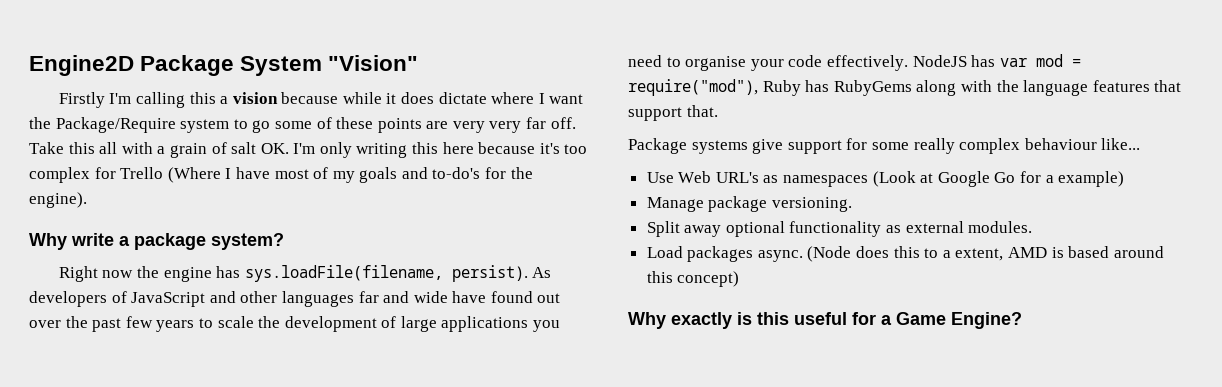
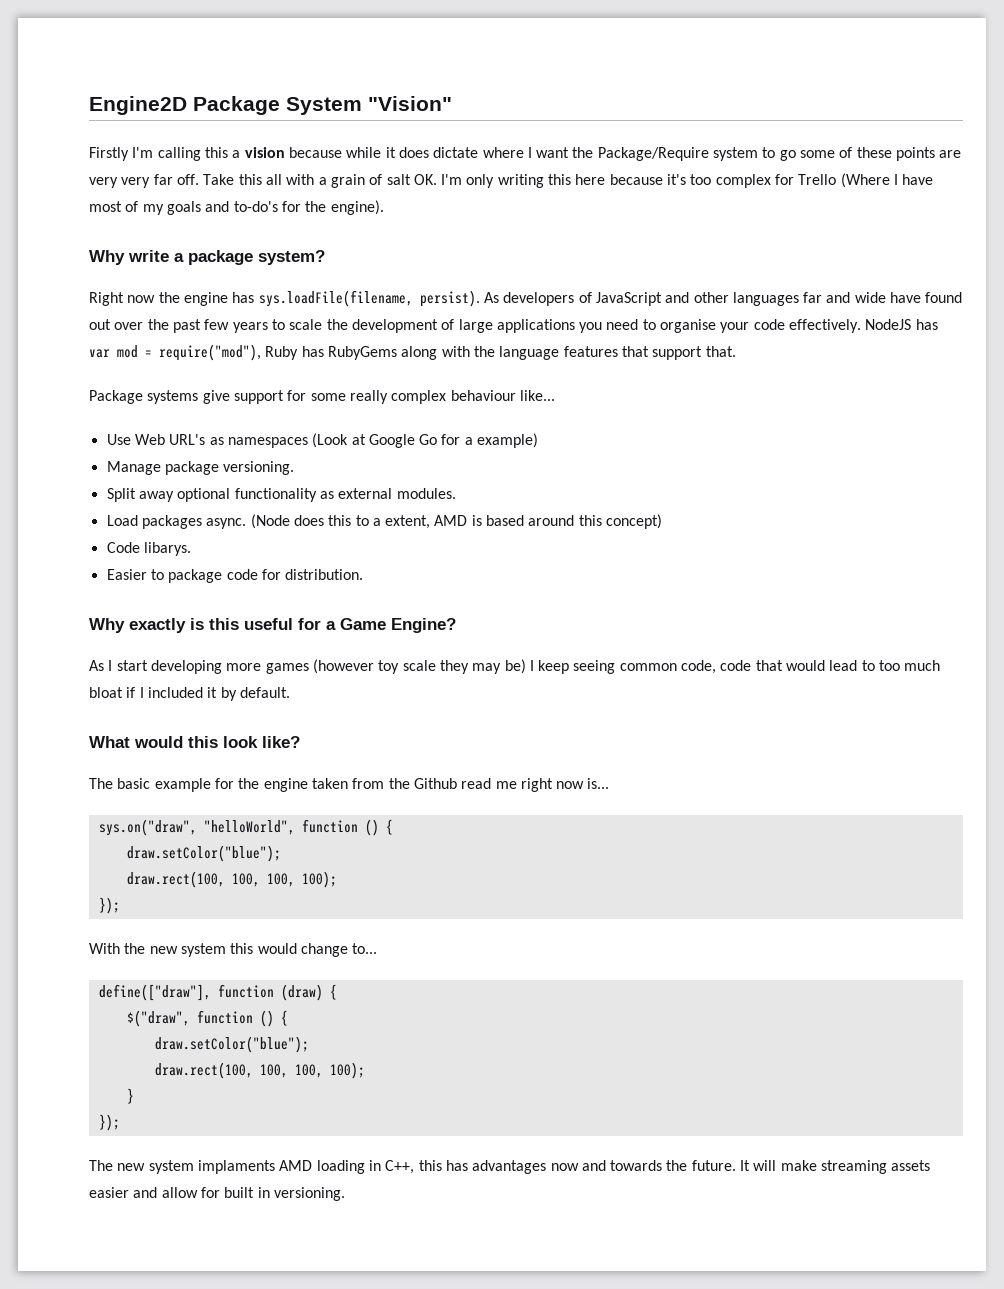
(740, 279) none -> [106,542,191,556] [106,569,364,583] // Code libarys. // Easier to package code for distribution.
(1022, 320) none -> [89,659,941,674] [89,687,290,701] [89,736,300,748] [89,778,610,792] [98,819,393,836] [126,845,281,862] [126,871,337,888] [98,897,120,914] [89,943,378,957] [98,984,337,1001] [126,1010,288,1027] [154,1036,309,1053] [154,1062,365,1079] [126,1088,134,1104] [98,1114,120,1131] [89,1160,931,1174] [89,1187,345,1201] // As I start developing more games (however toy scale they may be) I keep seeing common code, code that would lead to too much bloat if I included it by default. // What would this look like? // The basic example for the engine taken from the Github read me right now is... // sys.on("draw", "helloWorld", function () { // draw.setColor("blue"); // draw.rect(100, 100, 100, 100); // }); // With the new system this would change to... // define(["draw"], function (draw) { // $("draw", function () { // draw.setColor("blue"); // draw.rect(100, 100, 100, 100); // } // }); // The new system implaments AMD loading in C++, this has advantages now and towards the future. It will make streaming assets easier and allow for built in versioning.

